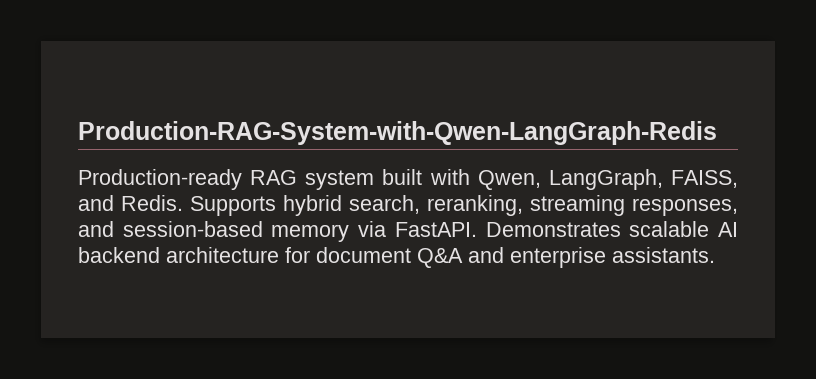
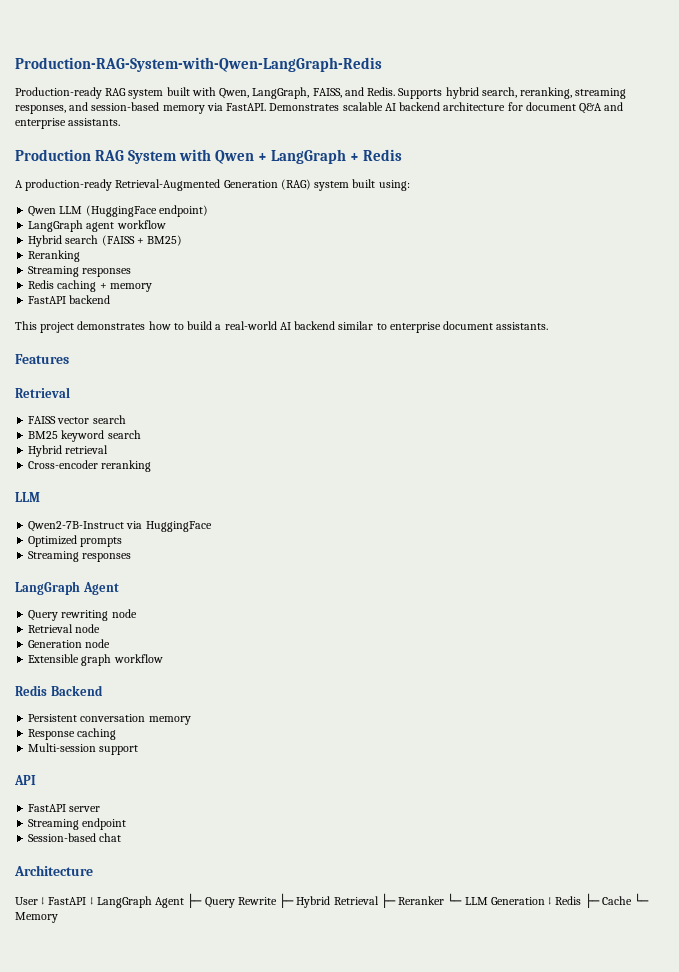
(715, 255) none -> [15,149,403,164] [15,179,410,191] [28,205,208,217] [28,220,166,232] [28,235,183,247] [28,250,81,262] [28,266,132,277] [28,280,152,292] [28,295,111,304] [15,321,549,333] [15,354,69,364] [15,387,70,398] [28,415,126,424] [28,430,141,442] [28,445,109,457] [28,460,152,472] [15,492,40,502] [28,521,212,532] [28,535,123,547] [28,551,132,562] [15,581,119,595] [28,609,137,621] [28,624,101,633] [28,639,111,648] [28,654,163,666] [15,685,103,696] [28,714,191,725] [28,728,117,740] [28,743,139,755] [14,775,36,785] [28,804,101,812] [28,818,127,830] [28,833,122,842] [14,865,93,876] [15,893,650,908] [15,912,58,923] // Production RAG System with Qwen + LangGraph + Redis // A production-ready Retrieval-Augmented Generation (RAG) system built using: // Qwen LLM (HuggingFace endpoint) // LangGraph agent workflow // Hybrid search (FAISS + BM25) // Reranking // Streaming responses // Redis caching + memory // FastAPI backend // This project demonstrates how to build a real-world AI backend similar to enterprise document assistants. // Features // Retrieval // FAISS vector search // BM25 keyword search // Hybrid retrieval // Cross-encoder reranking // LLM // Qwen2-7B-Instruct via HuggingFace // Optimized prompts // Streaming responses // LangGraph Agent // Query rewriting node // Retrieval node // Generation node // Extensible graph workflow // Redis Backend // Persistent conversation memory // Response caching // Multi-session support // API // FastAPI server // Streaming endpoint // Session-based chat // Architecture // User ↓ FastAPI ↓ LangGraph Agent ├─ Query Rewrite ├─ Hybrid Retrieval ├─ Reranker └─ LLM Generation ↓ Redis ├─ Cache └─ Memory

